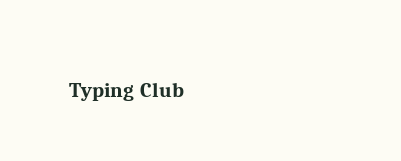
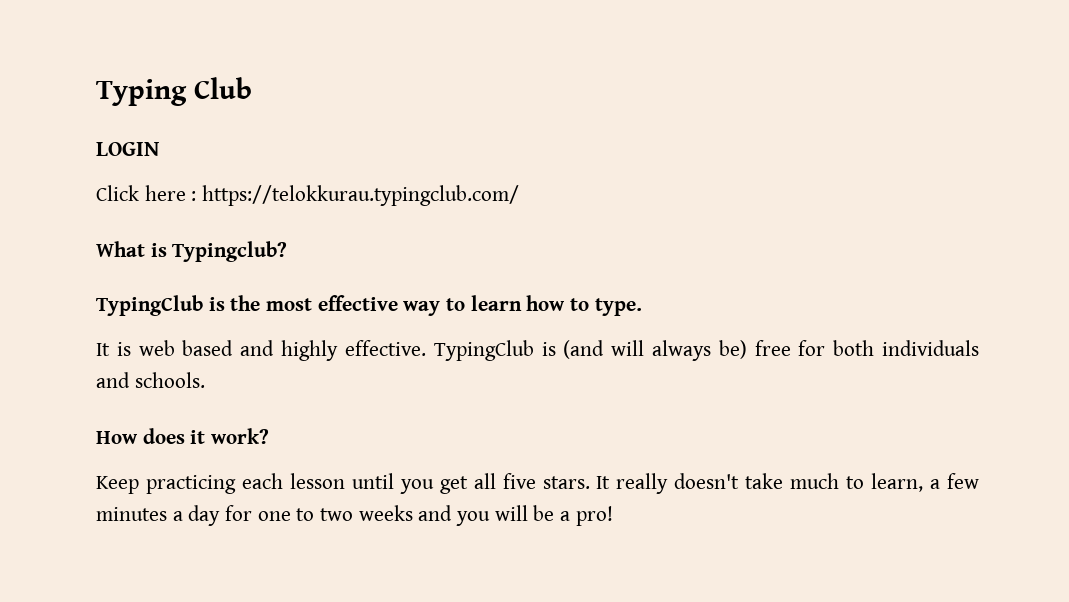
(184, 89) none -> [96,142,159,156] [96,185,520,206] [96,241,288,262] [96,295,642,316] [96,340,979,361] [96,372,205,388] [96,428,270,444] [96,473,980,494] [96,505,613,526] // LOGIN // Click here : https://telokkurau.typingclub.com/ // What is Typingclub? // TypingClub is the most effective way to learn how to type. // It is web based and highly effective. TypingClub is (and will always be) free for both individuals and schools. // How does it work? // Keep practicing each lesson until you get all five stars. It really doesn't take much to learn, a few minutes a day for one to two weeks and you will be a pro!

